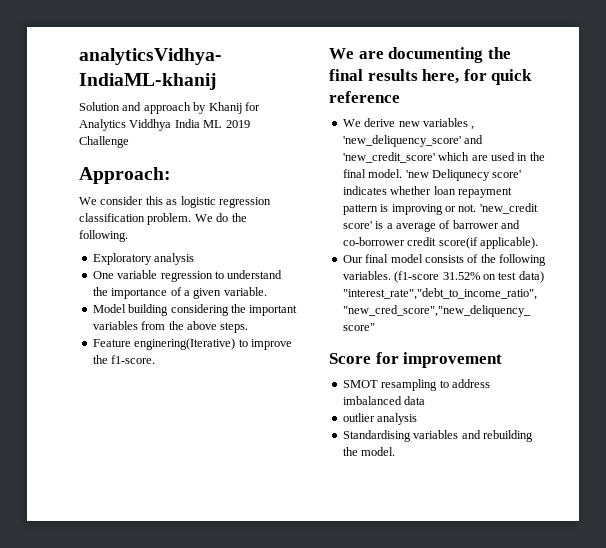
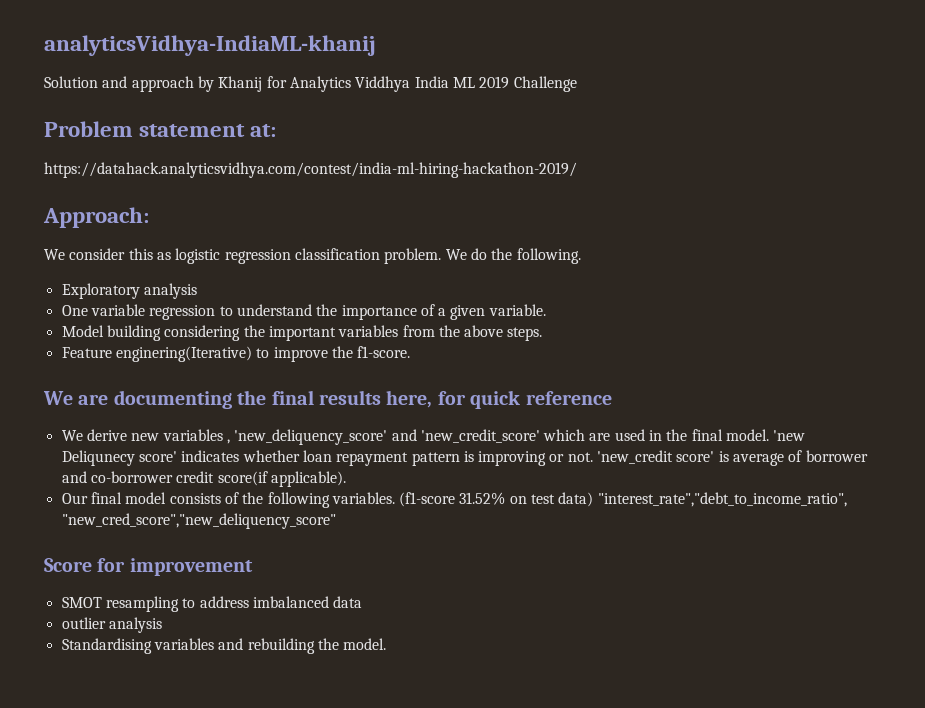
(129, 142) none -> [44,121,277,137] [44,162,577,178] // Problem statement at: // https://datahack.analyticsvidhya.com/contest/india-ml-hiring-hackathon-2019/
[386,223,393,229] a -> (729, 456) none
[452,220,499,229] barrower -> [805,450,868,462] borrower

